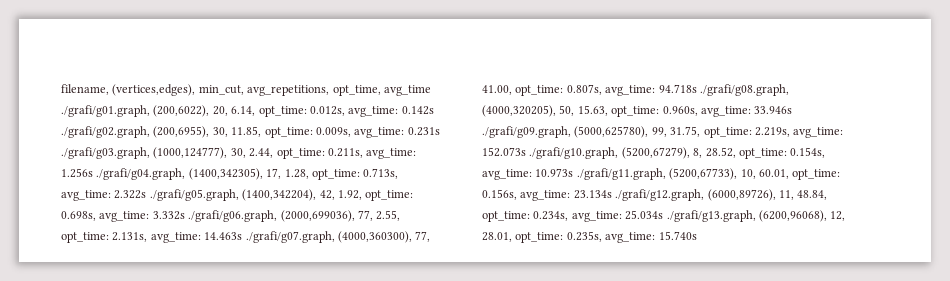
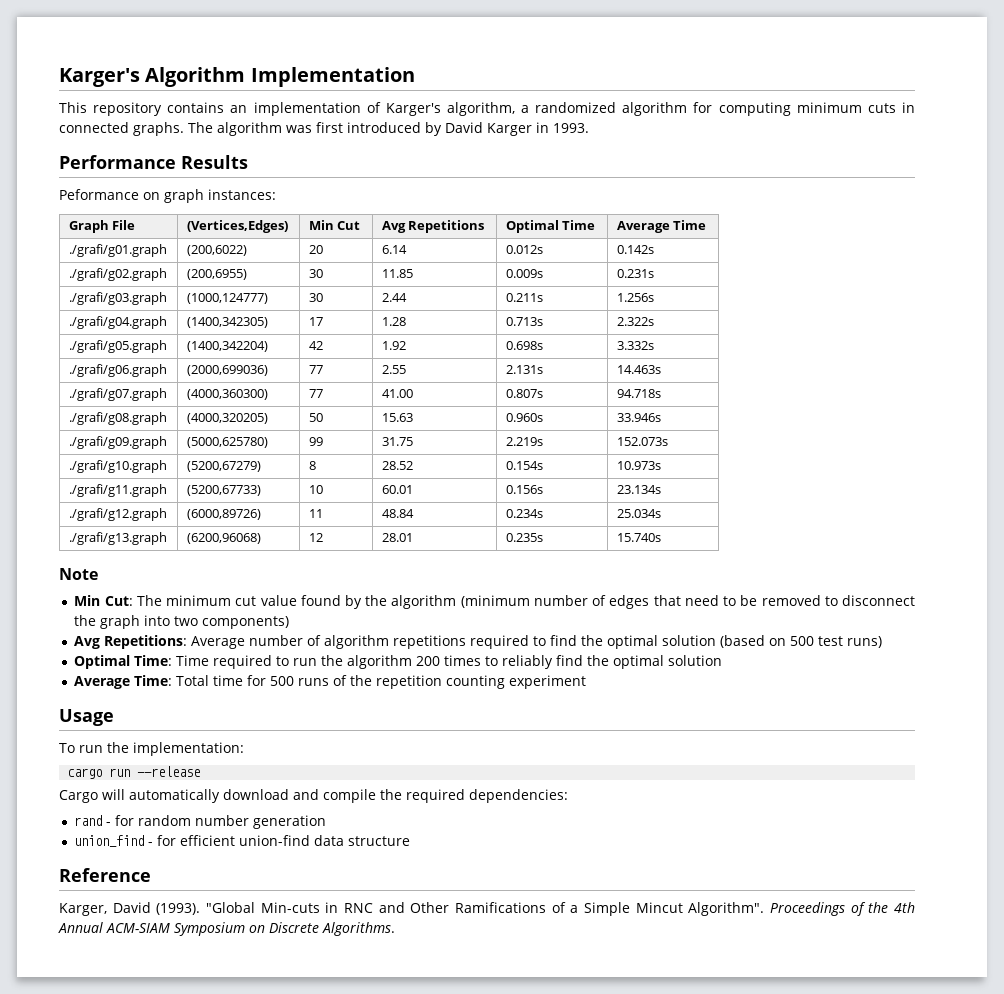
[61,84,431,96] [61,105,434,117] [61,126,440,138] [61,147,417,159] [61,168,399,180] [61,189,414,201] [61,210,401,222] [61,231,431,243] [482,84,789,96] [482,105,793,117] [482,126,844,138] [482,147,826,159] [482,168,841,180] [482,189,828,201] [482,210,846,222] [482,231,697,243] filename, (vertices,edges), min_cut, avg_repetitions, opt_time, avg_time ./grafi/g01.graph, (200,6022), 20, 6.14, opt_time: 0.012s, avg_time: 0.142s ./grafi/g02.graph, (200,6955), 30, 11.85, opt_time: 0.009s, avg_time: 0.231s ./grafi/g03.graph, (1000,124777), 30, 2.44, opt_time: 0.211s, avg_time: 1.256s ./grafi/g04.graph, (1400,342305), 17, 1.28, opt_time: 0.713s, avg_time: 2.322s ./grafi/g05.graph, (1400,342204), 42, 1.92, opt_time: 0.698s, avg_time: 3.332s ./grafi/g06.graph, (2000,699036), 77, 2.55, opt_time: 2.131s, avg_time: 14.463s ./grafi/g07.graph, (4000,360300), 77, 41.00, opt_time: 0.807s, avg_time: 94.718s ./grafi/g08.graph, (4000,320205), 50, 15.63, opt_time: 0.960s, avg_time: 33.946s ./grafi/g09.graph, (5000,625780), 99, 31.75, opt_time: 2.219s, avg_time: 152.073s ./grafi/g10.graph, (5200,67279), 8, 28.52, opt_time: 0.154s, avg_time: 10.973s ./grafi/g11.graph, (5200,67733), 10, 60.01, opt_time: 0.156s, avg_time: 23.134s ./grafi/g12.graph, (6000,89726), 11, 48.84, opt_time: 0.234s, avg_time: 25.034s ./grafi/g13.graph, (6200,96068), 12, 28.01, opt_time: 0.235s, avg_time: 15.740s -> [59,67,415,87] [59,102,915,116] [59,122,589,136] [59,155,248,169] [59,189,276,203] [68,220,136,233] [186,220,288,233] [308,220,361,230] [381,220,485,233] [505,220,596,233] [616,220,707,233] [68,244,167,257] [186,245,247,256] [308,245,323,254] [381,245,407,254] [505,245,543,254] [616,245,654,254] [68,268,167,281] [186,269,247,280] [308,269,323,278] [381,269,413,278] [505,269,543,278] [616,269,654,278] [68,292,167,305] [186,293,268,304] [308,293,323,302] [381,293,407,302] [505,293,543,302] [616,293,654,302] [68,316,167,329] [186,317,268,328] [308,317,323,326] [381,317,406,326] [505,317,543,326] [616,317,654,326] [68,340,167,353] [186,341,268,352] [308,341,323,350] [381,341,406,350] [505,341,543,350] [616,341,654,350] [68,364,167,377] [186,365,268,376] [308,365,323,374] [381,365,406,374] [505,365,543,374] [616,365,661,374] [68,388,167,401] [186,389,268,400] [308,389,323,398] [381,389,413,398] [505,389,543,398] [616,389,661,398] [68,412,167,425] [186,413,268,424] [308,413,323,422] [381,413,413,422] [505,413,543,422] [616,413,661,422] [68,436,167,449] [186,437,268,448] [308,437,323,446] [381,437,413,446] [505,437,543,446] [616,437,668,446] [68,460,167,473] [186,461,261,472] [308,461,316,470] [381,461,413,470] [505,461,543,470] [616,461,661,470] [68,484,167,497] [186,485,261,496] [308,485,323,494] [381,485,413,494] [505,485,543,494] [616,485,661,494] [68,508,167,521] [186,509,261,520] [308,509,323,518] [381,509,414,518] [505,509,543,518] [616,509,661,518] [68,532,167,545] [186,533,261,544] [308,533,323,542] [381,533,413,542] [505,533,543,542] [616,533,661,542] [59,568,98,580] [74,595,916,609] [74,615,290,629] [74,635,883,649] [74,655,723,669] [74,675,587,689] [59,709,114,726] [59,742,244,756] [67,766,201,779] [59,789,568,803] [74,815,327,829] [74,835,411,847] [59,868,151,882] [59,902,915,916] [58,922,395,936] Karger's Algorithm Implementation // This repository contains an implementation of Karger's algorithm, a randomized algorithm for computing minimum cuts in connected graphs. The algorithm was first introduced by David Karger in 1993. // Performance Results // Peformance on graph instances: // Graph File | (Vertices,Edges) | Min Cut | Avg Repetitions | Optimal Time | Average Time // ./grafi/g01.graph | (200,6022) | 20 | 6.14 | 0.012s | 0.142s // ./grafi/g02.graph | (200,6955) | 30 | 11.85 | 0.009s | 0.231s // ./grafi/g03.graph | (1000,124777) | 30 | 2.44 | 0.211s | 1.256s // ./grafi/g04.graph | (1400,342305) | 17 | 1.28 | 0.713s | 2.322s // ./grafi/g05.graph | (1400,342204) | 42 | 1.92 | 0.698s | 3.332s // ./grafi/g06.graph | (2000,699036) | 77 | 2.55 | 2.131s | 14.463s // ./grafi/g07.graph | (4000,360300) | 77 | 41.00 | 0.807s | 94.718s // ./grafi/g08.graph | (4000,320205) | 50 | 15.63 | 0.960s | 33.946s // ./grafi/g09.graph | (5000,625780) | 99 | 31.75 | 2.219s | 152.073s // ./grafi/g10.graph | (5200,67279) | 8 | 28.52 | 0.154s | 10.973s // ./grafi/g11.graph | (5200,67733) | 10 | 60.01 | 0.156s | 23.134s // ./grafi/g12.graph | (6000,89726) | 11 | 48.84 | 0.234s | 25.034s // ./grafi/g13.graph | (6200,96068) | 12 | 28.01 | 0.235s | 15.740s // Note // Min Cut: The minimum cut value found by the algorithm (minimum number of edges that need to be removed to disconnect the graph into two components) // Avg Repetitions: Average number of algorithm repetitions required to find the optimal solution (based on 500 test runs) // Optimal Time: Time required to run the algorithm 200 times to reliably find the optimal solution // Average Time: Total time for 500 runs of the repetition counting experiment // Usage // To run the implementation: // cargo run --release // Cargo will automatically download and compile the required dependencies: // rand - for random number generation // union_find - for efficient union-find data structure // Reference // Karger, David (1993). "Global Min-cuts in RNC and Other Ramifications of a Simple Mincut Algorithm". Proceedings of the 4th Annual ACM-SIAM Symposium on Discrete Algorithms.

